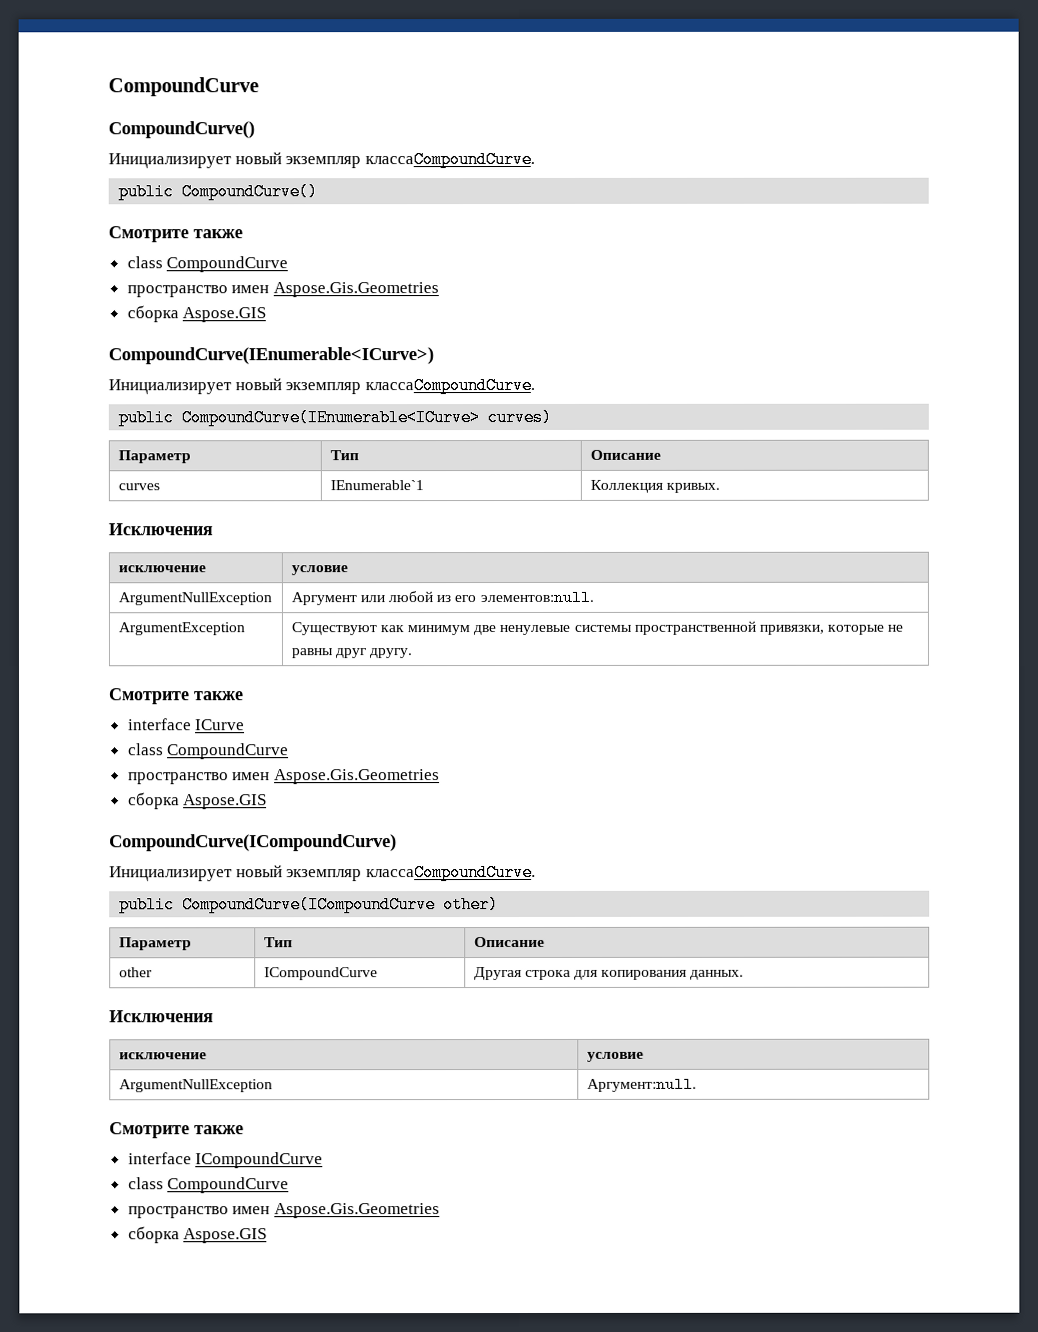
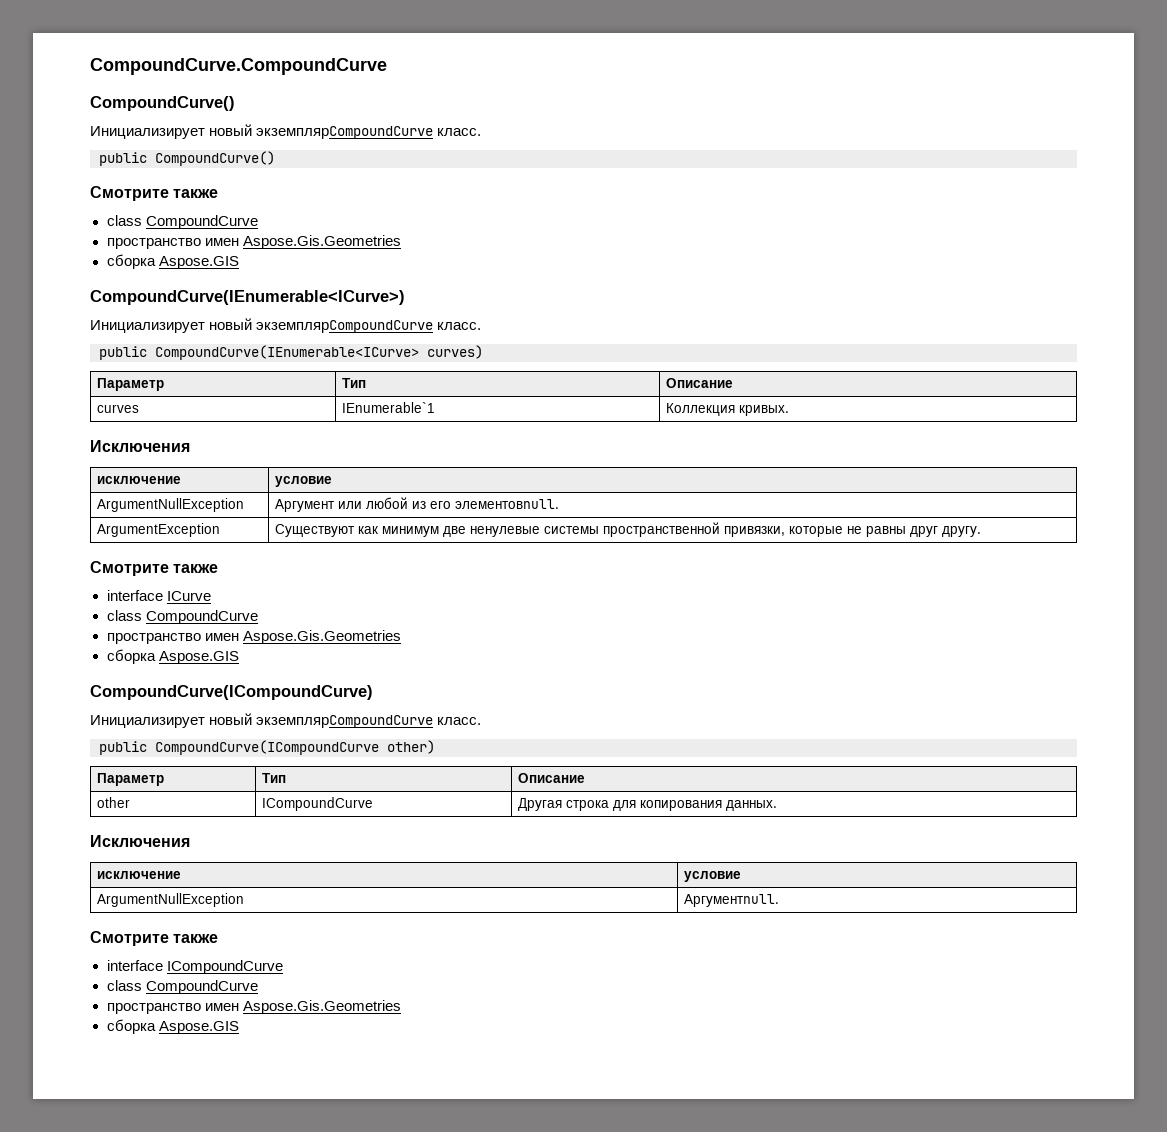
[108,77,259,97] CompoundCurve -> [90,58,387,75] CompoundCurve.CompoundCurve
[285,150,535,169] экземпляр классаCompoundCurve. -> [256,126,482,139] экземплярCompoundCurve класс.
[285,376,535,395] экземпляр классаCompoundCurve. -> [256,320,482,333] экземплярCompoundCurve класс.
[479,591,594,603] элементов:null. -> [454,499,559,509] элементовnull.
[286,863,536,882] экземпляр классаCompoundCurve. -> [256,715,482,728] экземплярCompoundCurve класс.
[586,1078,697,1092] Аргумент:null. -> [683,894,779,907] Аргументnull.

